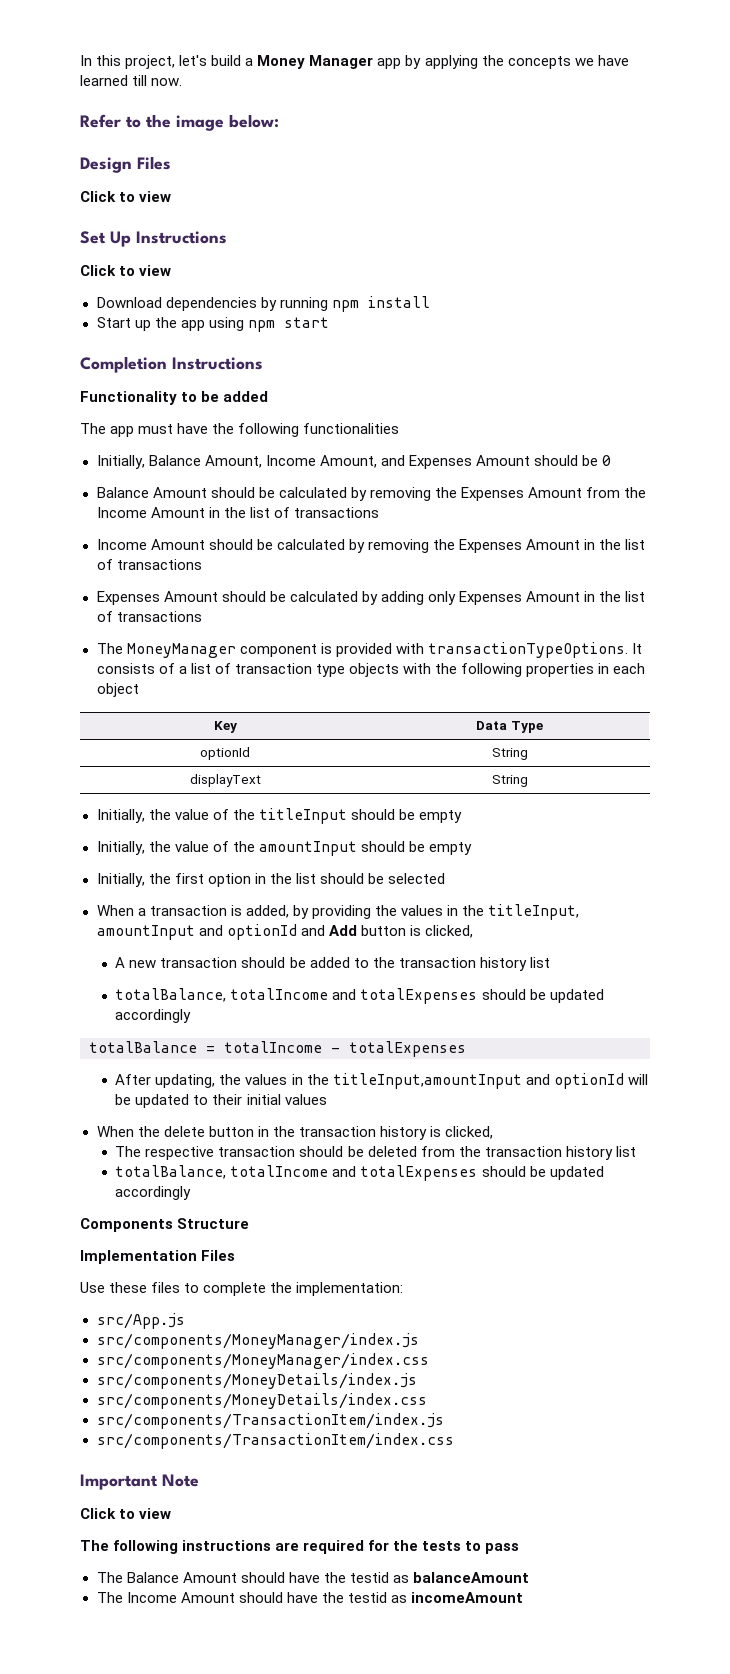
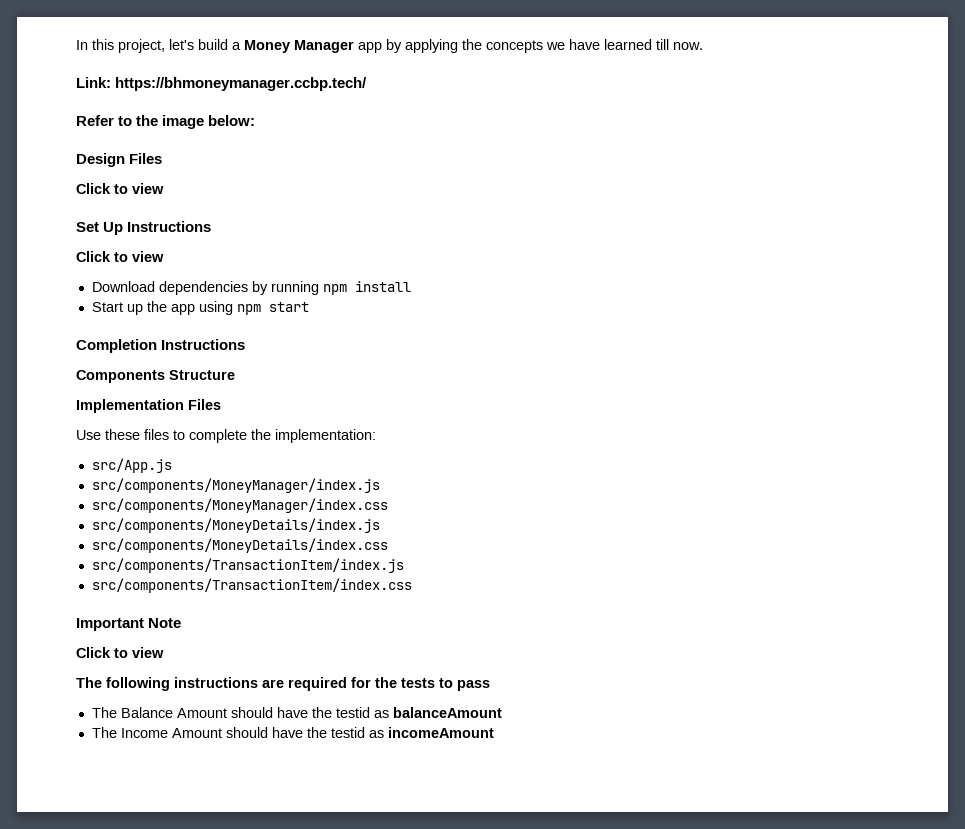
(183, 82) none -> [76,77,368,91] // Link: https://bhmoneymanager.ccbp.tech/
[80,391,269,405] [80,423,400,437] [96,455,611,469] [96,487,647,501] [96,507,379,518] [96,539,646,553] [96,559,202,570] [96,591,646,605] [96,611,202,622] [96,642,642,658] [96,663,646,677] [96,683,139,697] [213,721,237,733] [476,721,543,733] [200,747,250,760] [491,748,528,760] [189,774,261,787] [491,775,528,787] [96,808,462,824] [96,841,472,856] [96,873,445,887] [96,904,580,920] [96,924,473,940] [115,957,550,971] [115,988,604,1004] [115,1009,192,1023] [89,1041,466,1057] [115,1073,648,1089] [115,1094,327,1108] [96,1126,493,1140] [115,1146,636,1160] [115,1165,604,1181] [115,1186,192,1200] // Functionality to be added // The app must have the following functionalities // Initially, Balance Amount, Income Amount, and Expenses Amount should be 0 // Balance Amount should be calculated by removing the Expenses Amount from the Income Amount in the list of transactions // Income Amount should be calculated by removing the Expenses Amount in the list of transactions // Expenses Amount should be calculated by adding only Expenses Amount in the list of transactions // The MoneyManager component is provided with transactionTypeOptions. It consists of a list of transaction type objects with the following properties in each object // Key | Data Type // optionId | String // displayText | String // Initially, the value of the titleInput should be empty // Initially, the value of the amountInput should be empty // Initially, the first option in the list should be selected // When a transaction is added, by providing the values in the titleInput, amountInput and optionId and Add button is clicked, // A new transaction should be added to the transaction history list // totalBalance, totalIncome and totalExpenses should be updated accordingly // totalBalance = totalIncome - totalExpenses // After updating, the values in the titleInput,amountInput and optionId will be updated to their initial values // When the delete button in the transaction history is clicked, // The respective transaction should be deleted from the transaction history list // totalBalance, totalIncome and totalExpenses should be updated accordingly -> (246, 344) none

